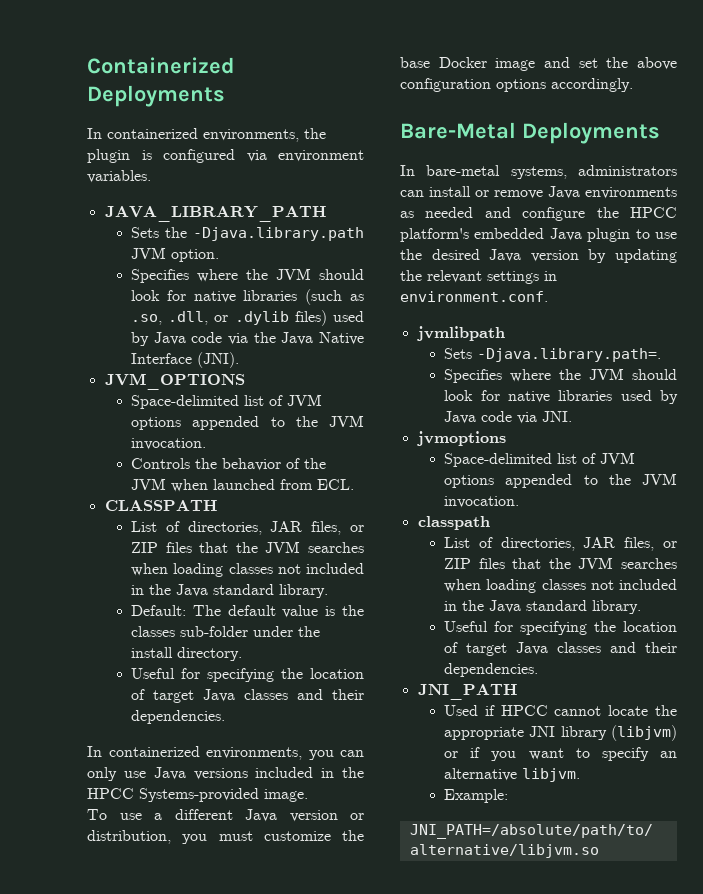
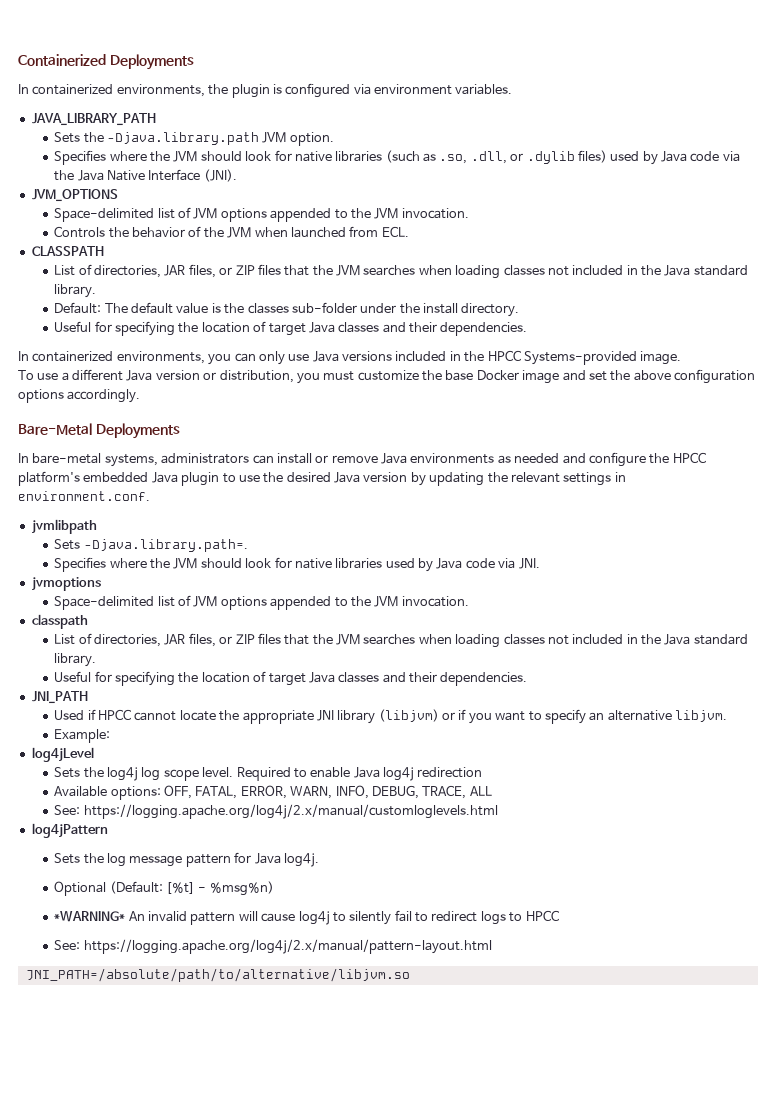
(509, 796) none -> [31,747,94,762] [54,767,483,781] [54,785,492,800] [54,804,498,819] [31,823,108,838] [54,852,319,867] [54,881,274,896] [54,910,559,925] [54,939,492,954] // log4jLevel // Sets the log4j log scope level. Required to enable Java log4j redirection // Available options: OFF, FATAL, ERROR, WARN, INFO, DEBUG, TRACE, ALL // See: https://logging.apache.org/log4j/2.x/manual/customloglevels.html // log4jPattern // Sets the log message pattern for Java log4j. // Optional (Default: [%t] - %msg%n) // *WARNING* An invalid pattern will cause log4j to silently fail to redirect logs to HPCC // See: https://logging.apache.org/log4j/2.x/manual/pattern-layout.html

